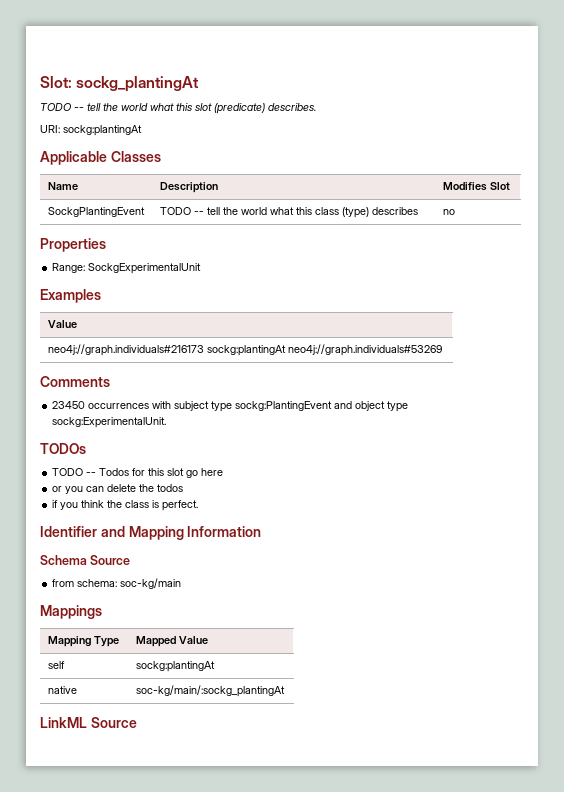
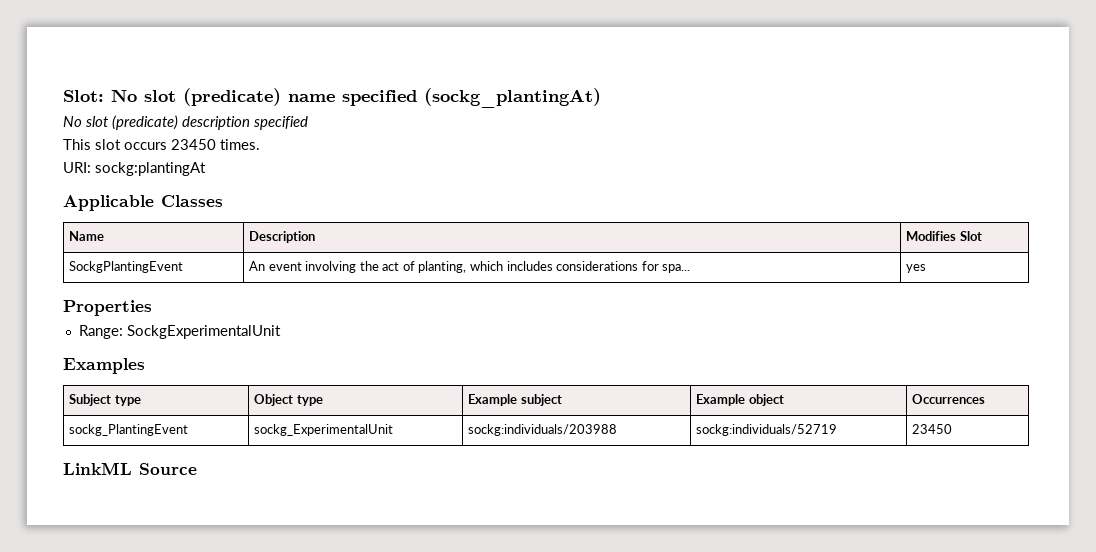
[76,76,200,92] [40,103,316,114] sockg_plantingAt // TODO -- tell the world what this slot (predicate) describes. -> [111,88,601,108] [63,115,308,130] [63,139,260,150] No slot (predicate) name specified (sockg_plantingAt) // No slot (predicate) description specified // This slot occurs 23450 times.
[159,207,418,218] [442,209,455,215] [40,238,106,252] [52,263,202,274] [40,289,101,303] [47,320,77,328] [47,344,442,356] [40,376,110,387] [52,401,409,412] [52,417,167,428] [40,443,86,454] [52,468,224,478] [52,484,184,494] [52,500,199,511] [40,526,262,540] [40,555,131,565] [52,578,182,589] [40,605,102,619] [47,636,119,647] [135,636,208,647] [47,661,65,669] [135,661,215,672] [47,686,77,694] [135,685,285,697] TODO -- tell the world what this class (type) describes | no // Properties // Range: SockgExperimentalUnit // Examples // Value // neo4j://graph.individuals#216173 sockg:plantingAt neo4j://graph.individuals#53269 // Comments // 23450 occurrences with subject type sockg:PlantingEvent and object type sockg:ExperimentalUnit. // TODOs // TODO -- Todos for this slot go here // or you can delete the todos // if you think the class is perfect. // Identifier and Mapping Information // Schema Source // from schema: soc-kg/main // Mappings // Mapping Type | Mapped Value // self | sockg:plantingAt // native | soc-kg/main/:sockg_plantingAt -> [249,261,691,273] [906,264,927,273] [63,300,152,316] [78,325,281,339] [63,358,145,374] [69,394,141,406] [254,394,323,406] [468,394,562,406] [696,394,784,406] [912,394,986,404] [69,424,189,436] [254,424,394,436] [468,424,618,436] [696,424,838,436] [912,424,953,434] An event involving the act of planting, which includes considerations for spa... | yes // Properties // Range: SockgExperimentalUnit // Examples // Subject type | Object type | Example subject | Example object | Occurrences // sockg_PlantingEvent | sockg_ExperimentalUnit | sockg:individuals/203988 | sockg:individuals/52719 | 23450

